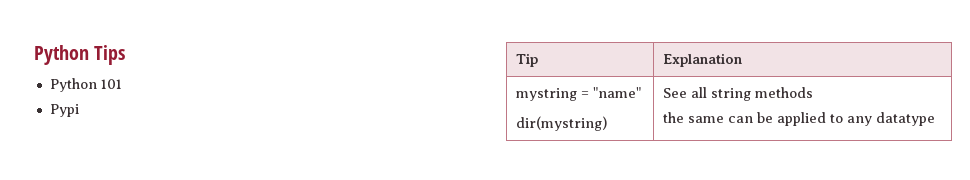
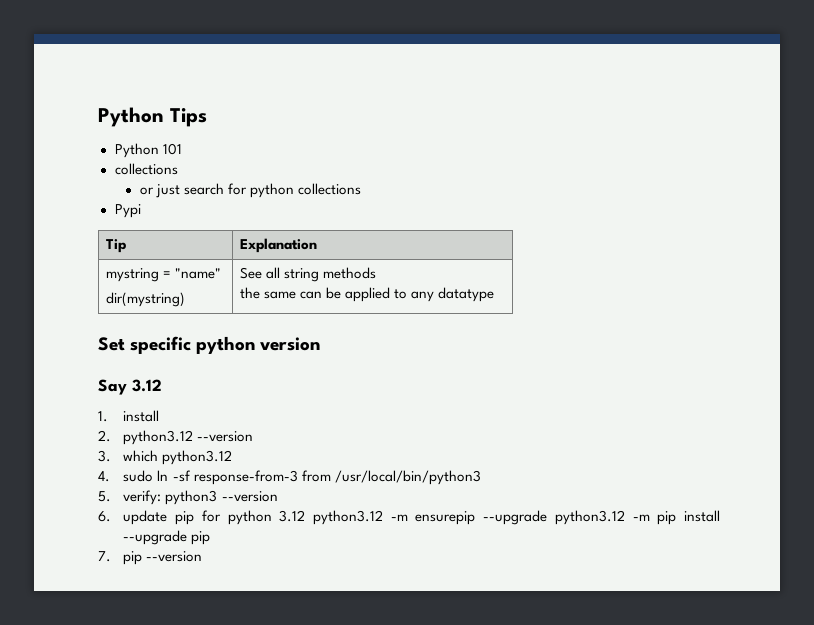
(122, 84) none -> [114,163,178,175] [139,183,362,198] // collections // or just search for python collections
(936, 119) none -> [98,336,321,354] [98,379,162,395] [98,410,160,422] [98,430,254,445] [98,450,233,465] [98,470,481,485] [98,490,278,505] [98,510,721,525] [123,530,211,545] [98,551,203,565] // Set specific python version // Say 3.12 // 1. install // 2. python3.12 --version // 3. which python3.12 // 4. sudo ln -sf response-from-3 from /usr/local/bin/python3 // 5. verify: python3 --version // 6. update pip for python 3.12 python3.12 -m ensurepip --upgrade python3.12 -m pip install --upgrade pip // 7. pip --version

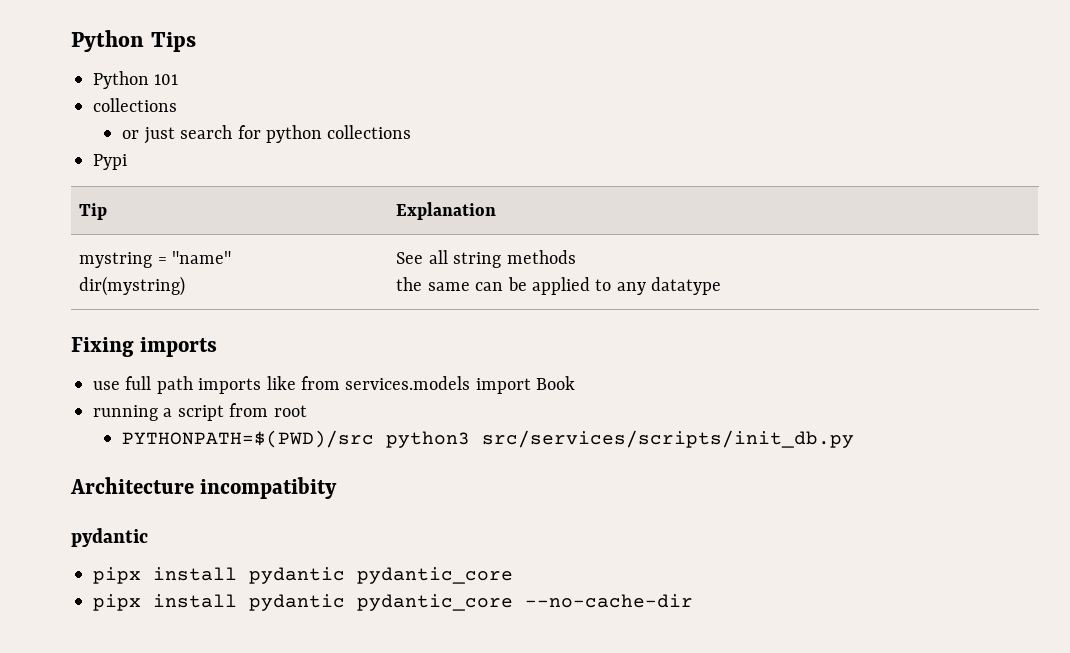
[98,336,321,354] [98,379,162,395] [98,410,160,422] [98,430,254,445] [98,450,233,465] [98,470,481,485] [98,490,278,505] [98,510,721,525] [123,530,211,545] [98,551,203,565] Set specific python version // Say 3.12 // 1. install // 2. python3.12 --version // 3. which python3.12 // 4. sudo ln -sf response-from-3 from /usr/local/bin/python3 // 5. verify: python3 --version // 6. update pip for python 3.12 python3.12 -m ensurepip --upgrade python3.12 -m pip install --upgrade pip // 7. pip --version -> [71,337,218,357] [93,376,576,394] [93,403,307,421] [122,430,855,448] [70,477,338,499] [71,528,148,547] [93,567,513,584] [93,594,693,611] Fixing imports // use full path imports like from services.models import Book // running a script from root // PYTHONPATH=$(PWD)/src python3 src/services/scripts/init_db.py // Architecture incompatibity // pydantic // pipx install pydantic pydantic_core // pipx install pydantic pydantic_core --no-cache-dir

